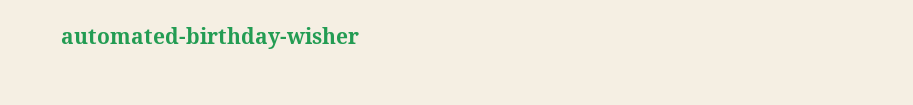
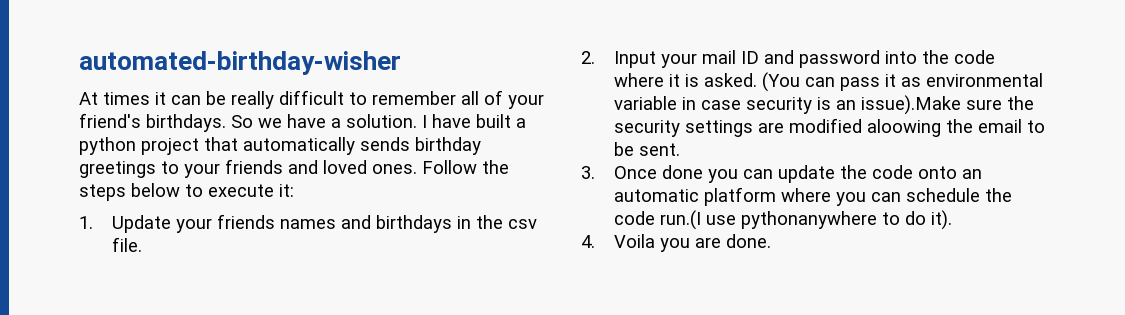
(359, 38) none -> [79,90,544,109] [79,113,526,132] [79,137,481,155] [79,159,509,178] [79,183,294,201] [79,214,538,233] [112,237,143,252] [581,50,996,68] [614,72,1044,92] [614,95,1035,115] [614,118,1046,137] [614,142,681,156] [581,165,983,183] [614,187,1013,206] [614,210,953,230] [581,234,772,252] // At times it can be really difficult to remember all of your friend's birthdays. So we have a solution. I have built a python project that automatically sends birthday greetings to your friends and loved ones. Follow the steps below to execute it: // 1. Update your friends names and birthdays in the csv file. // 2. Input your mail ID and password into the code where it is asked. (You can pass it as environmental variable in case security is an issue).Make sure the security settings are modified aloowing the email to be sent. // 3. Once done you can update the code onto an automatic platform where you can schedule the code run.(I use pythonanywhere to do it). // 4. Voila you are done.

